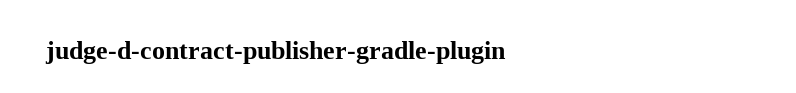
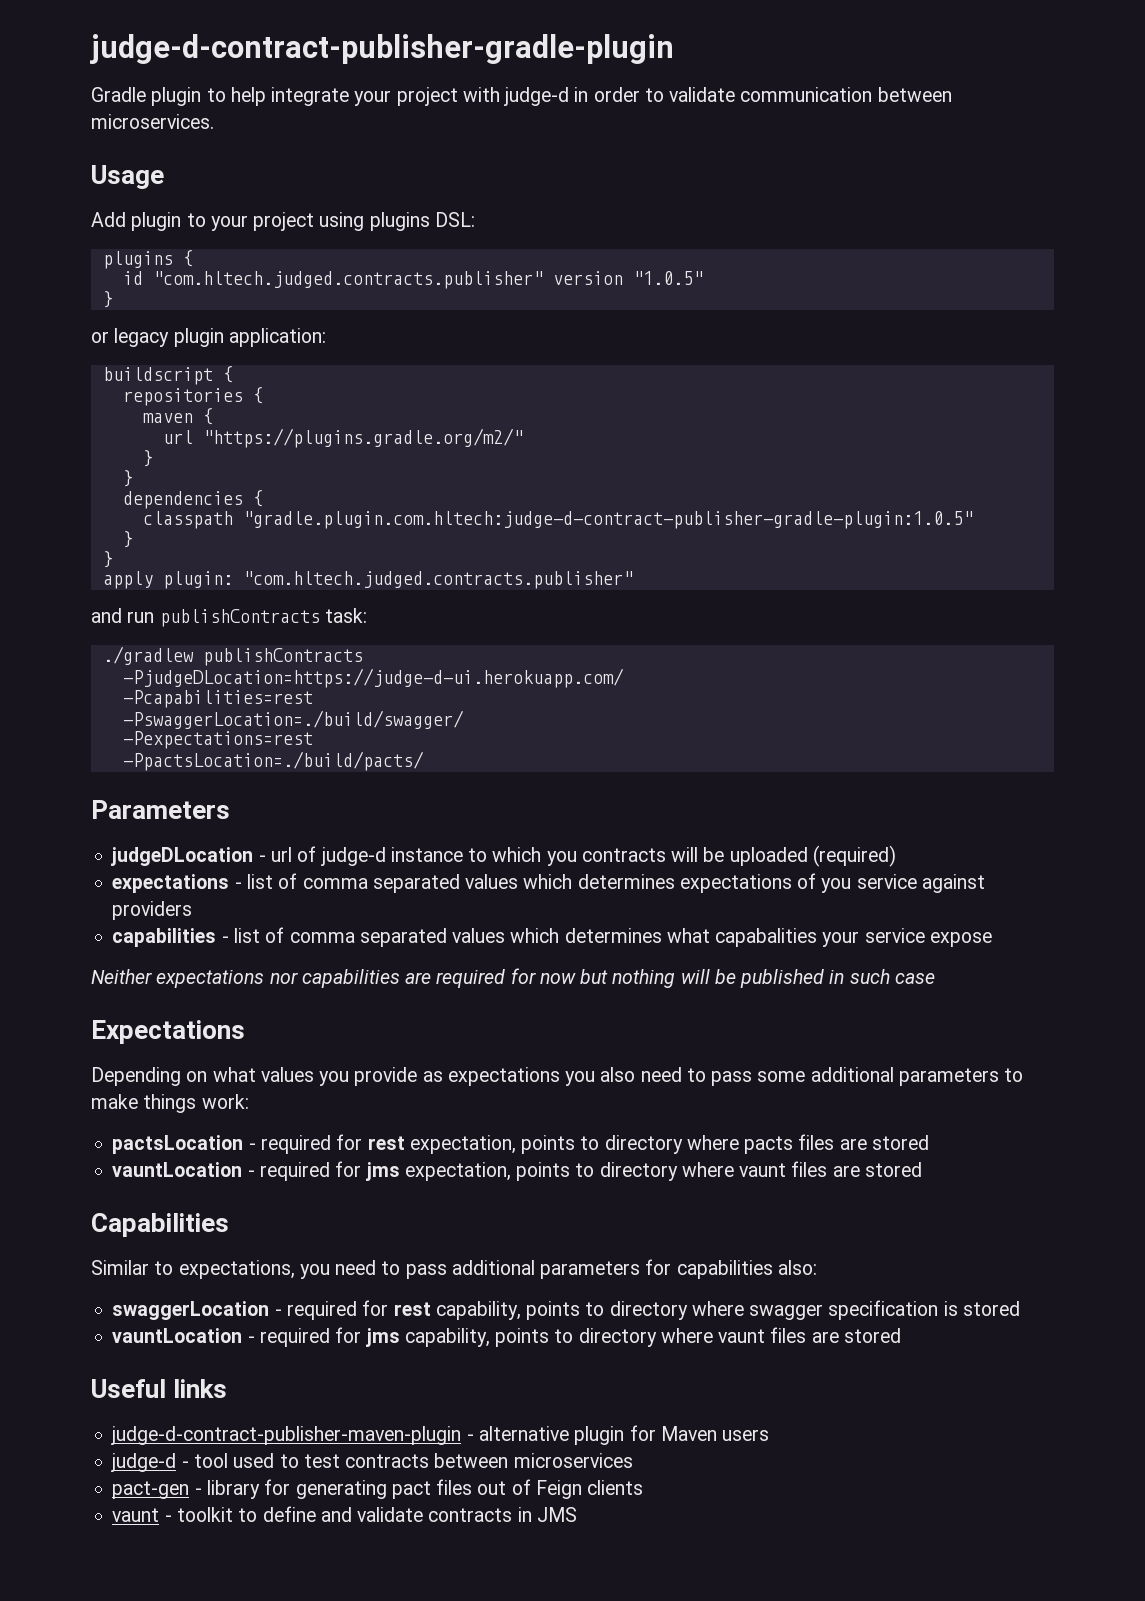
(506, 52) none -> [91,87,952,106] [91,114,214,129] [91,165,164,189] [91,212,475,231] [102,250,193,269] [122,271,703,289] [102,291,113,308] [91,328,326,347] [102,366,233,385] [122,387,263,406] [142,408,213,425] [162,428,523,448] [142,450,153,467] [122,470,133,487] [122,490,263,509] [142,511,973,529] [122,531,133,548] [102,551,113,568] [102,571,633,589] [91,608,367,627] [102,646,363,666] [122,668,624,688] [122,690,313,708] [122,710,464,729] [122,731,313,749] [122,751,424,771] [91,800,230,819] [111,845,896,867] [112,873,985,893] [112,901,193,920] [112,927,992,947] [91,968,935,988] [91,1020,245,1044] [91,1067,1024,1086] [91,1094,249,1113] [112,1134,929,1154] [112,1161,922,1181] [91,1213,229,1237] [91,1259,817,1279] [112,1300,1020,1320] [112,1327,901,1347] [91,1379,228,1398] [111,1425,770,1445] [111,1453,633,1472] [112,1479,644,1499] [112,1506,577,1522] // Gradle plugin to help integrate your project with judge-d in order to validate communication between microservices. // Usage // Add plugin to your project using plugins DSL: // plugins { // id "com.hltech.judged.contracts.publisher" version "1.0.5" // } // or legacy plugin application: // buildscript { // repositories { // maven { // url "https://plugins.gradle.org/m2/" // } // } // dependencies { // classpath "gradle.plugin.com.hltech:judge-d-contract-publisher-gradle-plugin:1.0.5" // } // } // apply plugin: "com.hltech.judged.contracts.publisher" // and run publishContracts task: // ./gradlew publishContracts // -PjudgeDLocation=https://judge-d-ui.herokuapp.com/ // -Pcapabilities=rest // -PswaggerLocation=./build/swagger/ // -Pexpectations=rest // -PpactsLocation=./build/pacts/ // Parameters // judgeDLocation - url of judge-d instance to which you contracts will be uploaded (required) // expectations - list of comma separated values which determines expectations of you service against providers // capabilities - list of comma separated values which determines what capabalities your service expose // Neither expectations nor capabilities are required for now but nothing will be published in such case // Expectations // Depending on what values you provide as expectations you also need to pass some additional parameters to make things work: // pactsLocation - required for rest expectation, points to directory where pacts files are stored // vauntLocation - required for jms expectation, points to directory where vaunt files are stored // Capabilities // Similar to expectations, you need to pass additional parameters for capabilities also: // swaggerLocation - required for rest capability, points to directory where swagger specification is stored // vauntLocation - required for jms capability, points to directory where vaunt files are stored // Useful links // judge-d-contract-publisher-maven-plugin - alternative plugin for Maven users // judge-d - tool used to test contracts between microservices // pact-gen - library for generating pact files out of Feign clients // vaunt - toolkit to define and validate contracts in JMS

